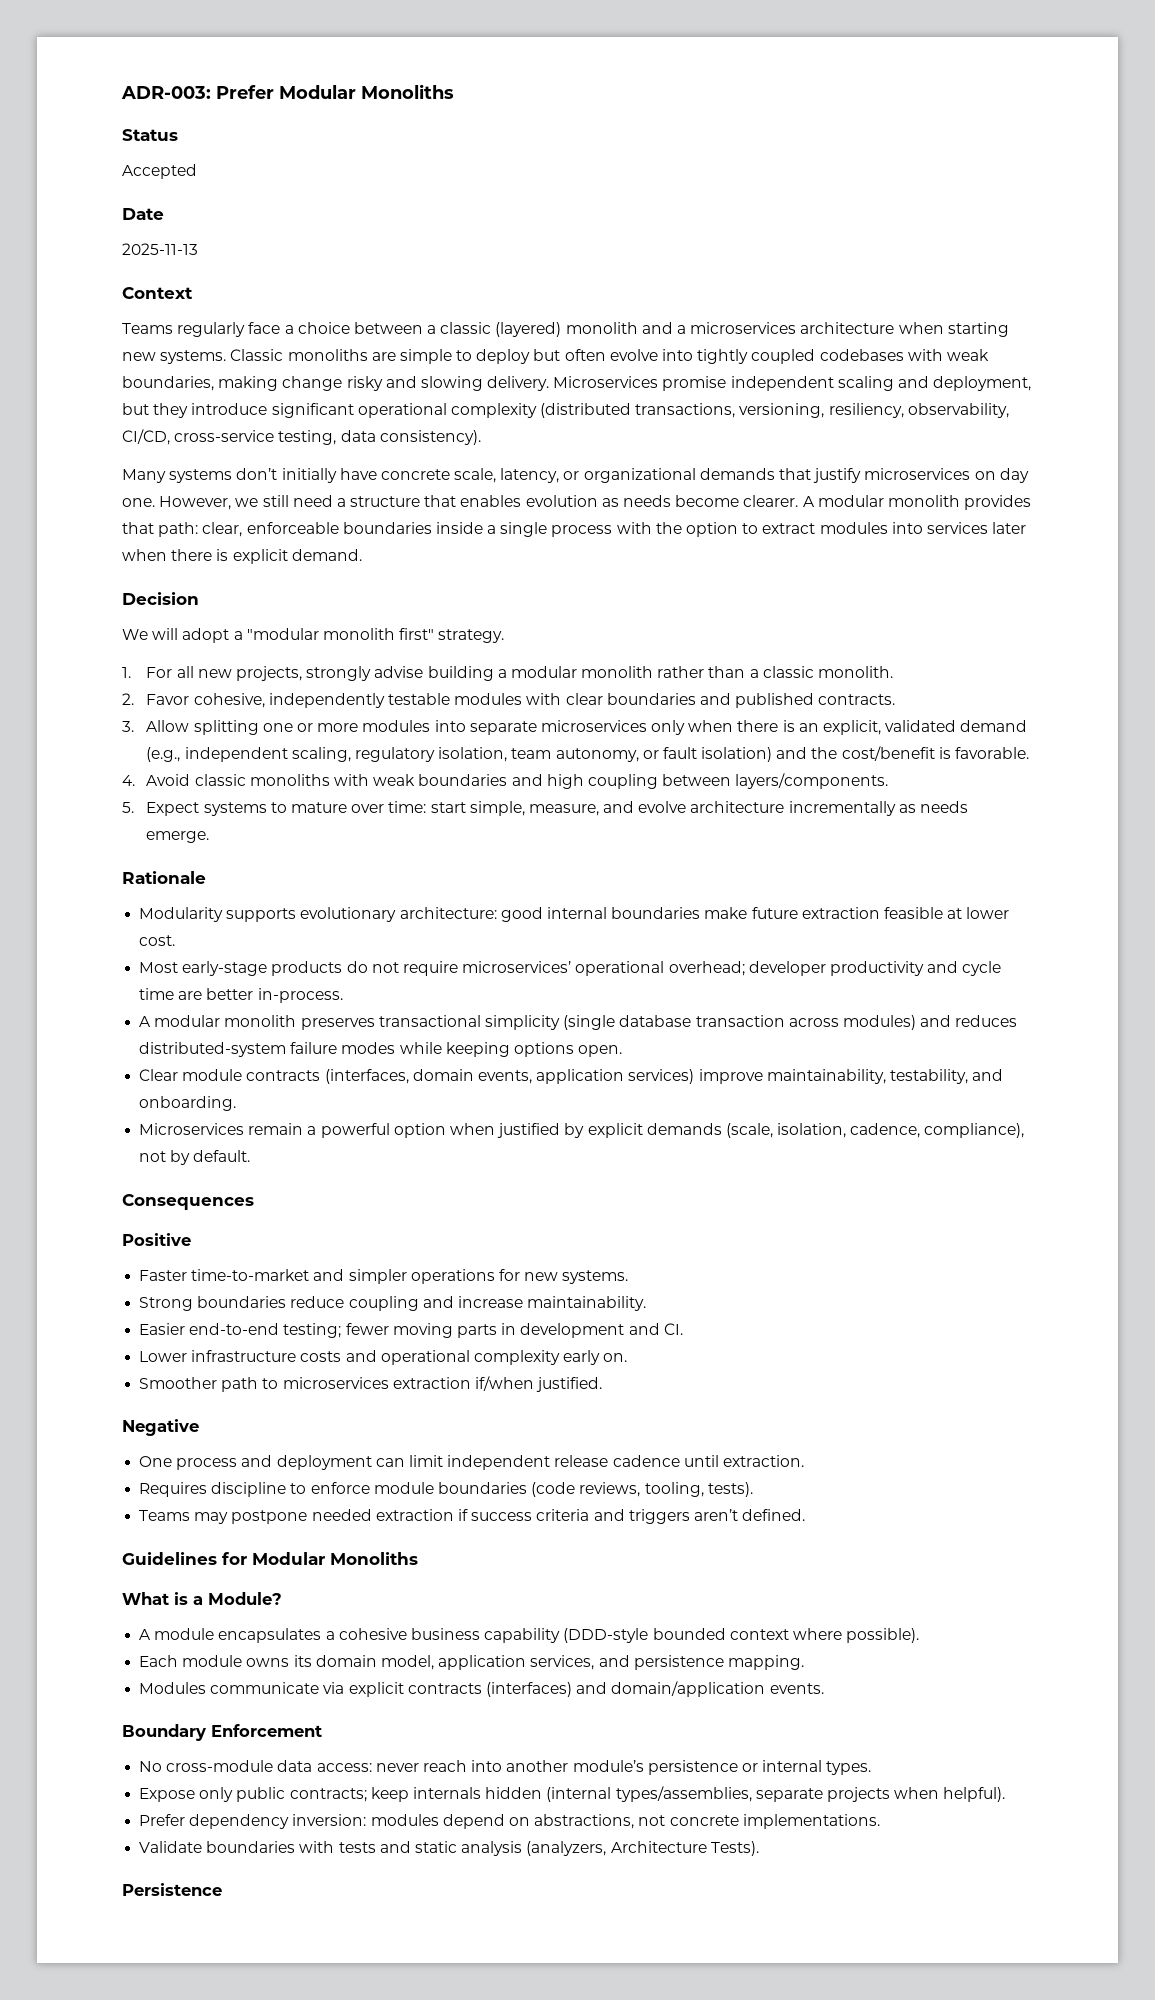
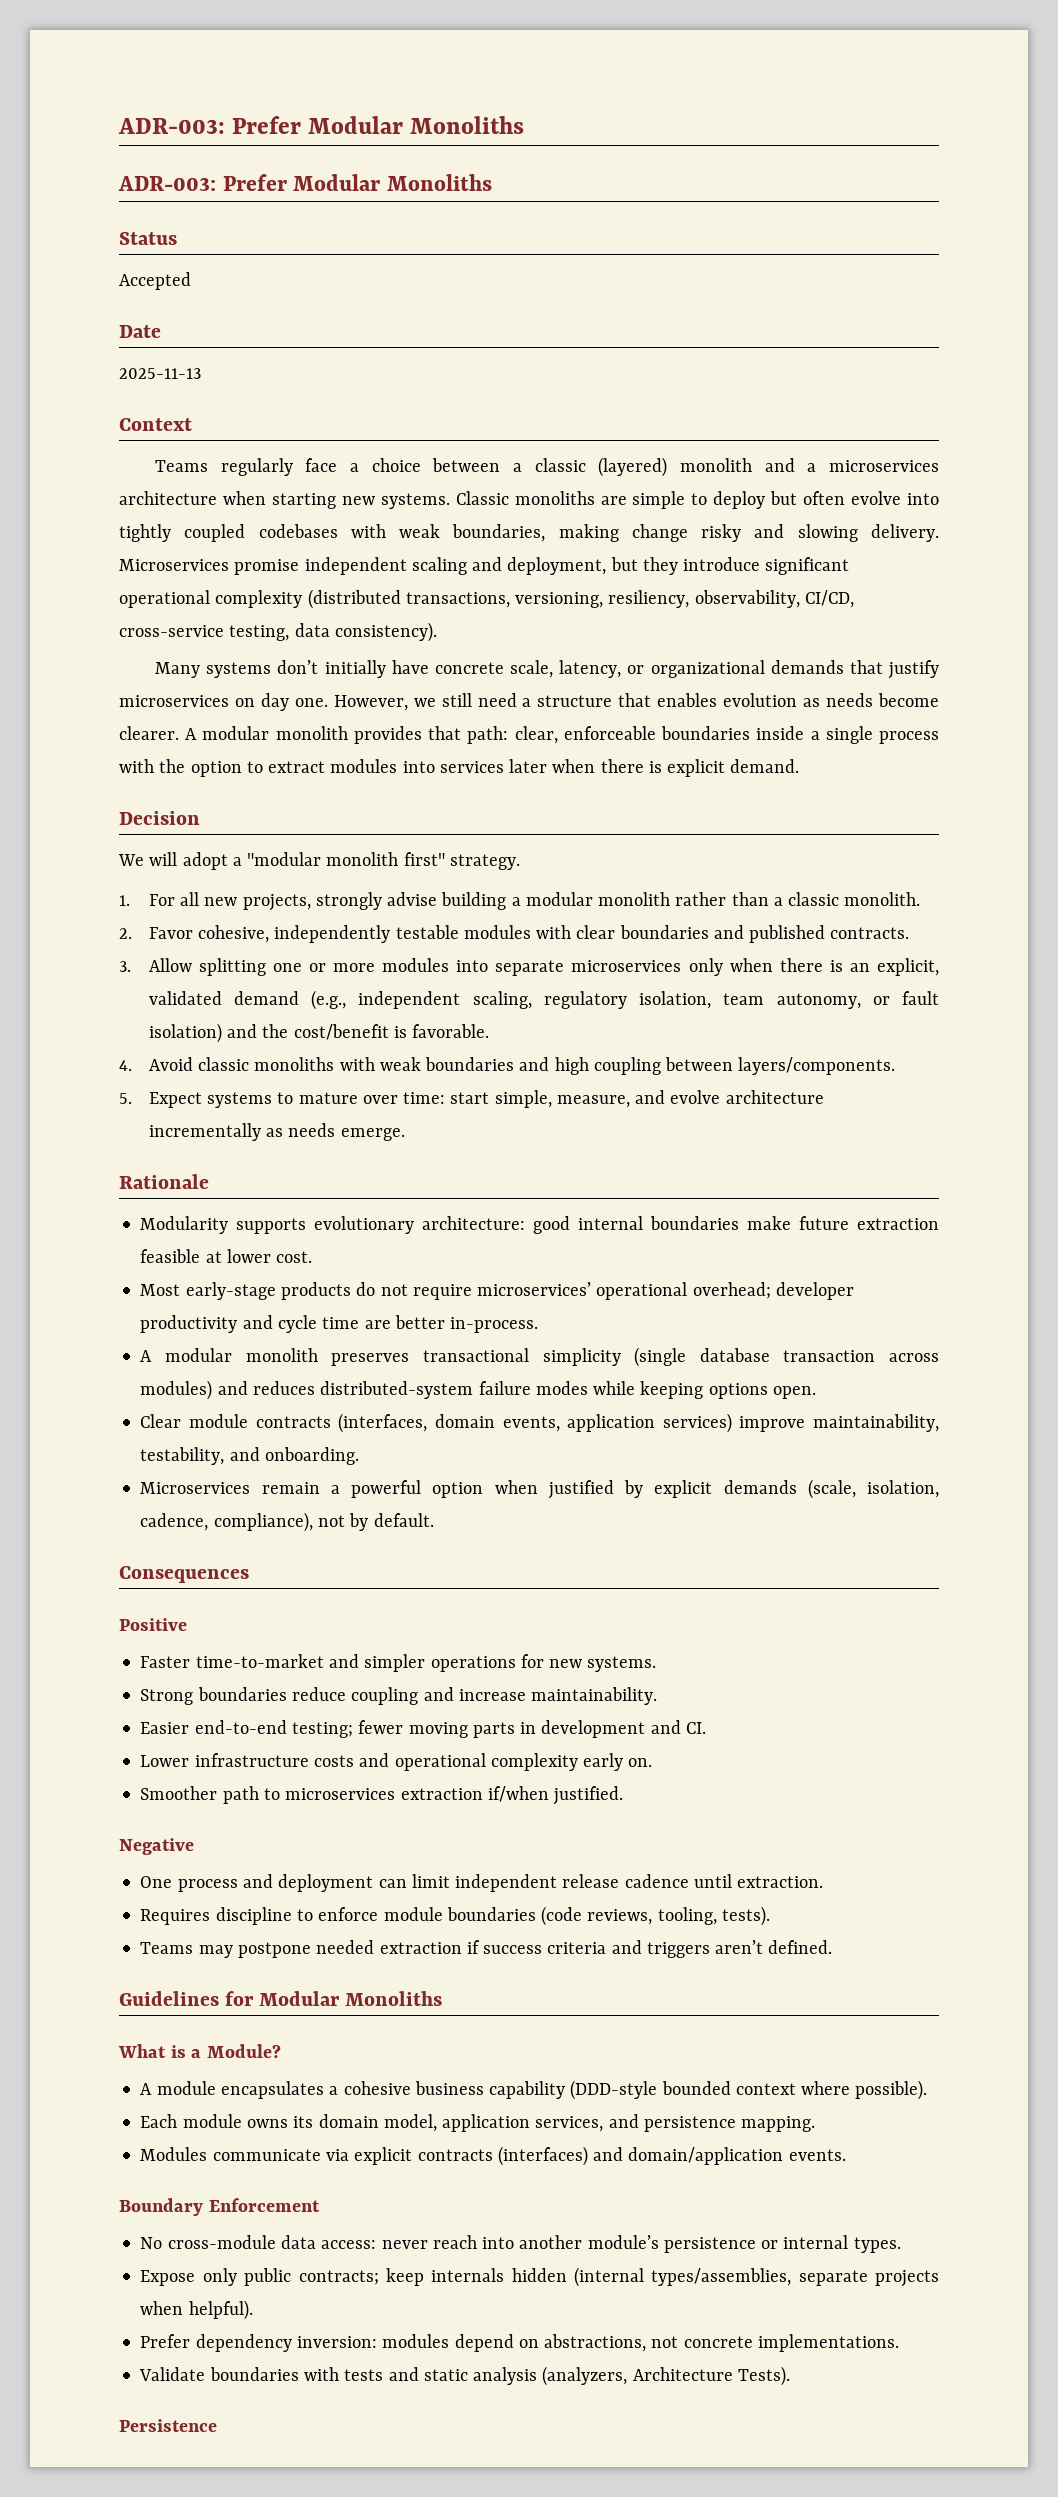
[121,84,454,99] ADR-003: Prefer Modular Monoliths -> [118,116,525,134] [118,174,492,191] ADR-003: Prefer Modular Monoliths // ADR-003: Prefer Modular Monoliths

